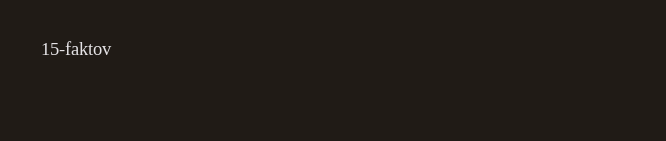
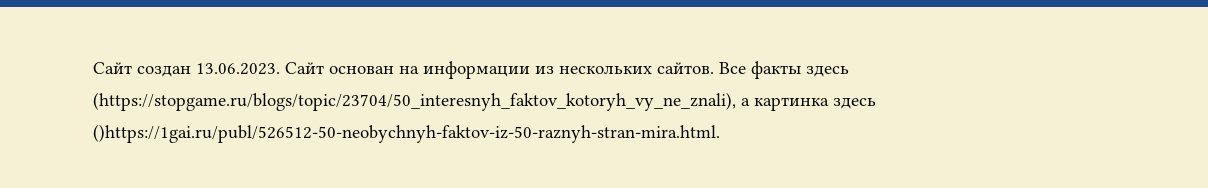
[41,41,112,55] 15-faktov -> [93,61,849,79] [93,92,876,111] [93,124,720,143] Сайт создан 13.06.2023. Сайт основан на информации из нескольких сайтов. Все факты здесь (https://stopgame.ru/blogs/topic/23704/50_interesnyh_faktov_kotoryh_vy_ne_znali), а картинка здесь ()https://1gai.ru/publ/526512-50-neobychnyh-faktov-iz-50-raznyh-stran-mira.html.

